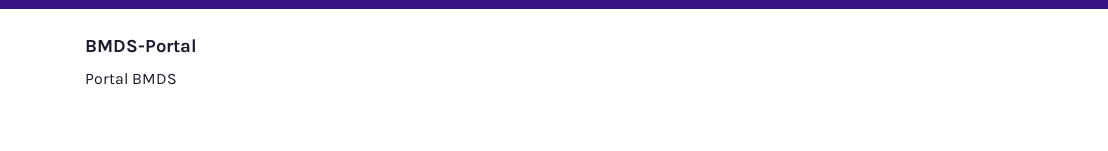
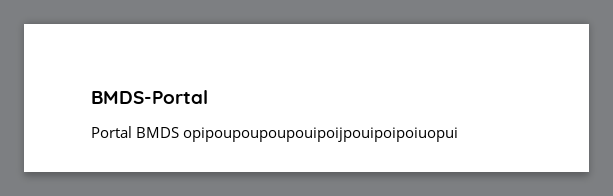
(178, 79) none -> [183,127,459,142] opipoupoupoupouipoijpouipoipoiuopui

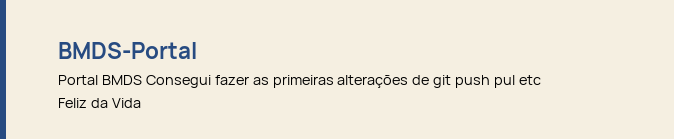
[183,127,459,142] opipoupoupoupouipoijpouipoipoiuopui -> [145,75,542,88] [58,98,141,108] Consegui fazer as primeiras alterações de git push pul etc // Feliz da Vida

